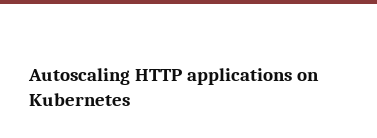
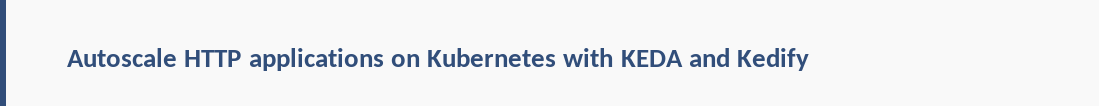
[28,68,130,85] Autoscaling -> [67,48,177,67] Autoscale
(130, 99) none -> [563,48,810,71] with KEDA and Kedify

